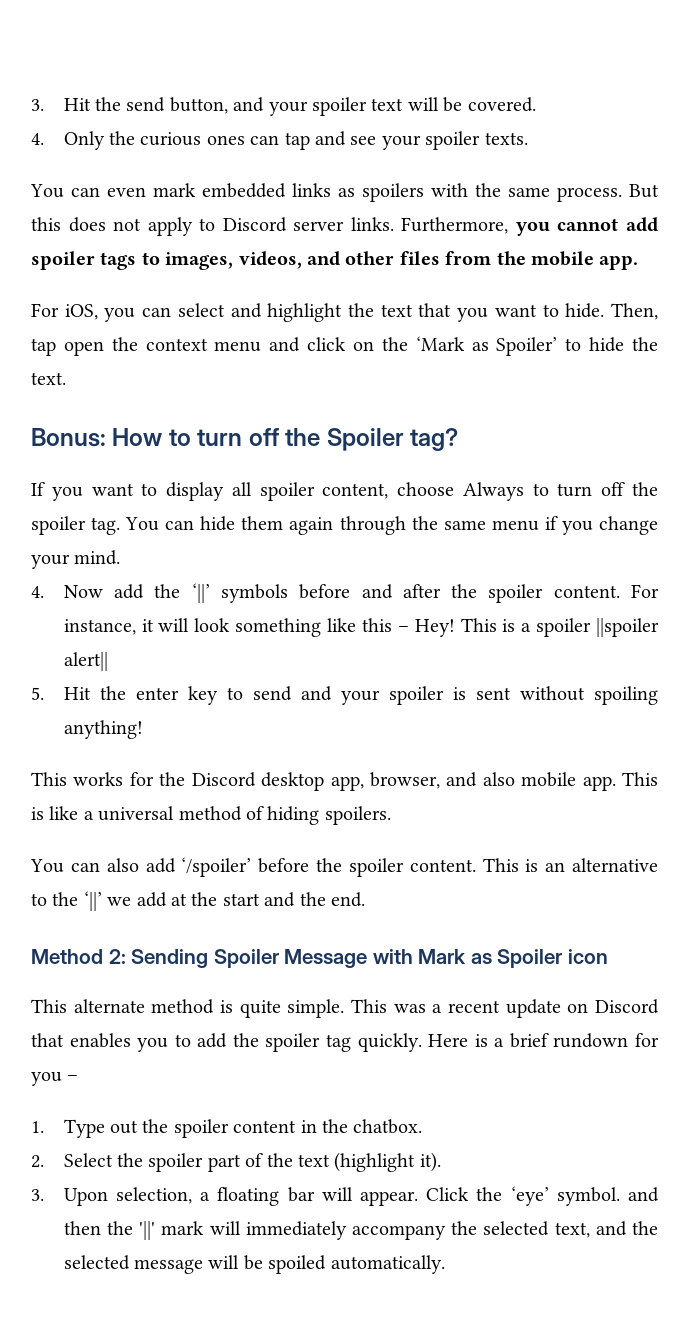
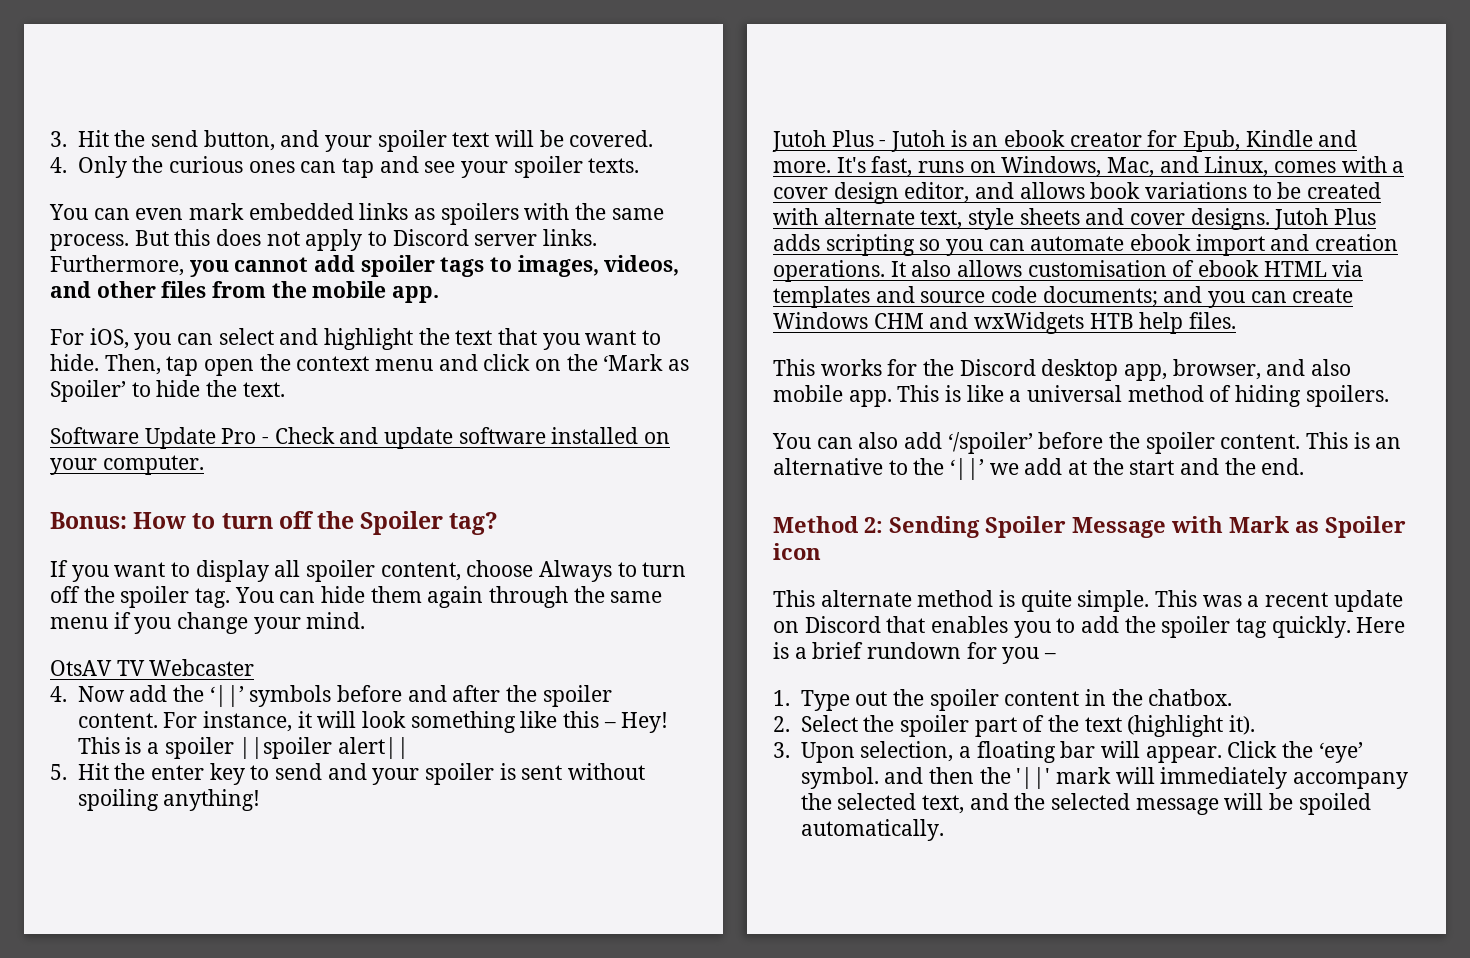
(66, 378) none -> [50,427,671,449] [50,455,204,475] // Software Update Pro - Check and update software installed on your computer.
(121, 557) none -> [50,659,255,676] // OtsAV TV Webcaster
(143, 729) none -> [772,130,1358,152] [773,156,1405,177] [773,182,1382,204] [773,208,1377,230] [773,234,1399,256] [773,260,1364,282] [773,286,1354,308] [773,312,1237,334] // Jutoh Plus - Jutoh is an ebook creator for Epub, Kindle and more. It's fast, runs on Windows, Mac, and Linux, comes with a cover design editor, and allows book variations to be created with alternate text, style sheets and cover designs. Jutoh Plus adds scripting so you can automate ebook import and creation operations. It also allows customisation of ebook HTML via templates and source code documents; and you can create Windows CHM and wxWidgets HTB help files.

